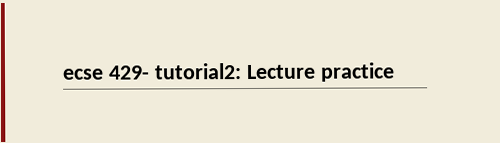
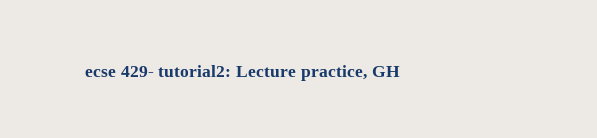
[319,62,395,82] practice -> [300,65,400,81] practice, GH

